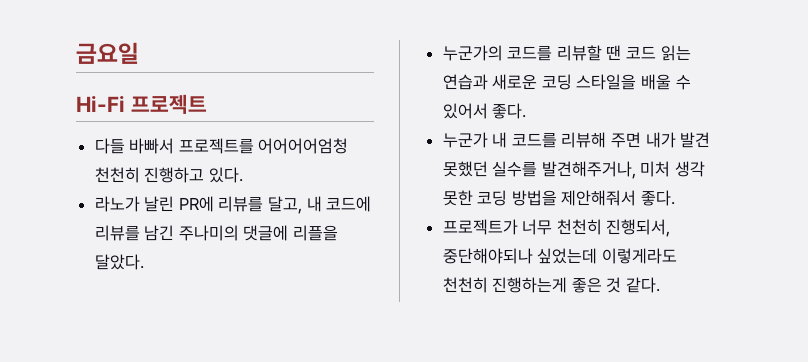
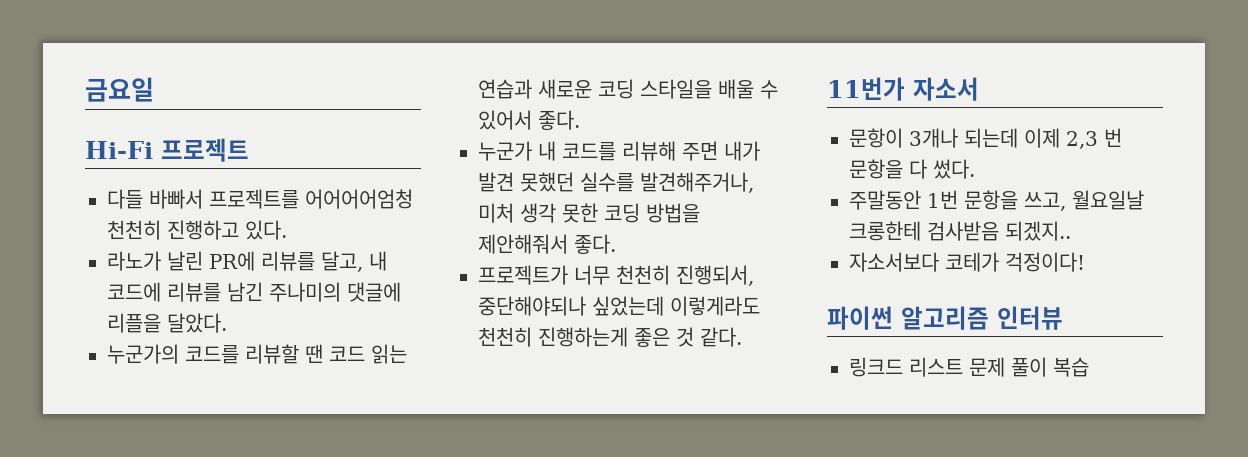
(661, 285) none -> [827,77,979,101] [849,128,1122,149] [849,159,975,179] [849,190,1144,211] [849,221,1071,241] [849,252,1085,272] [827,306,1063,330] [849,357,1089,377] // 11번가 자소서 // 문항이 3개나 되는데 이제 2,3 번 문항을 다 썼다. // 주말동안 1번 문항을 쓰고, 월요일날 크롱한테 검사받음 되겠지.. // 자소서보다 코테가 걱정이다! // 파이썬 알고리즘 인터뷰 // 링크드 리스트 문제 풀이 복습

